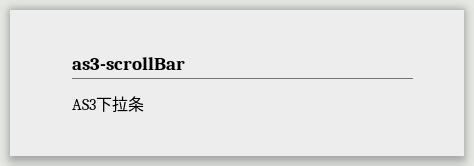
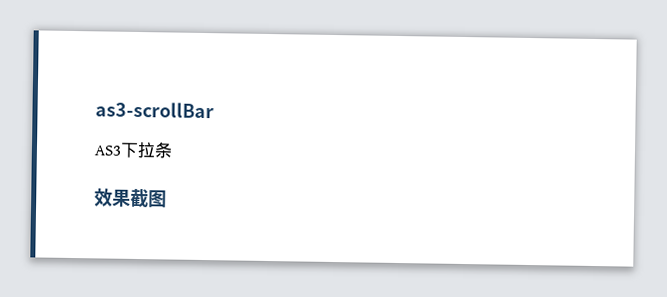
(144, 104) none -> [94,187,167,208] // 效果截图

